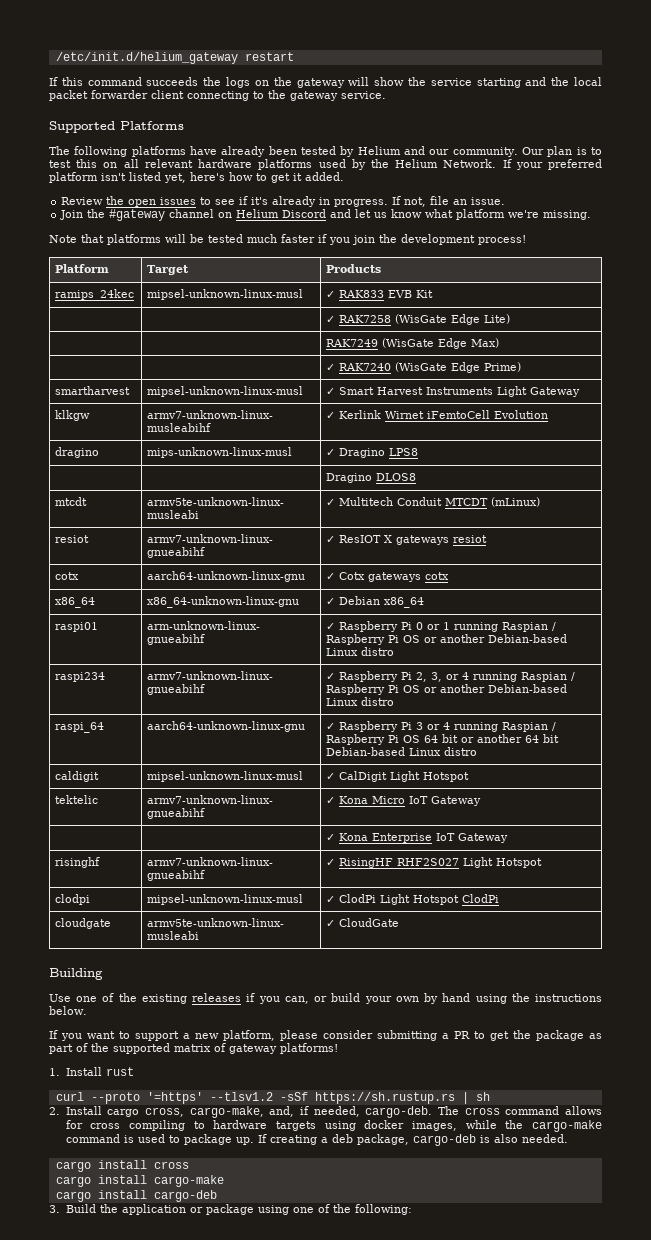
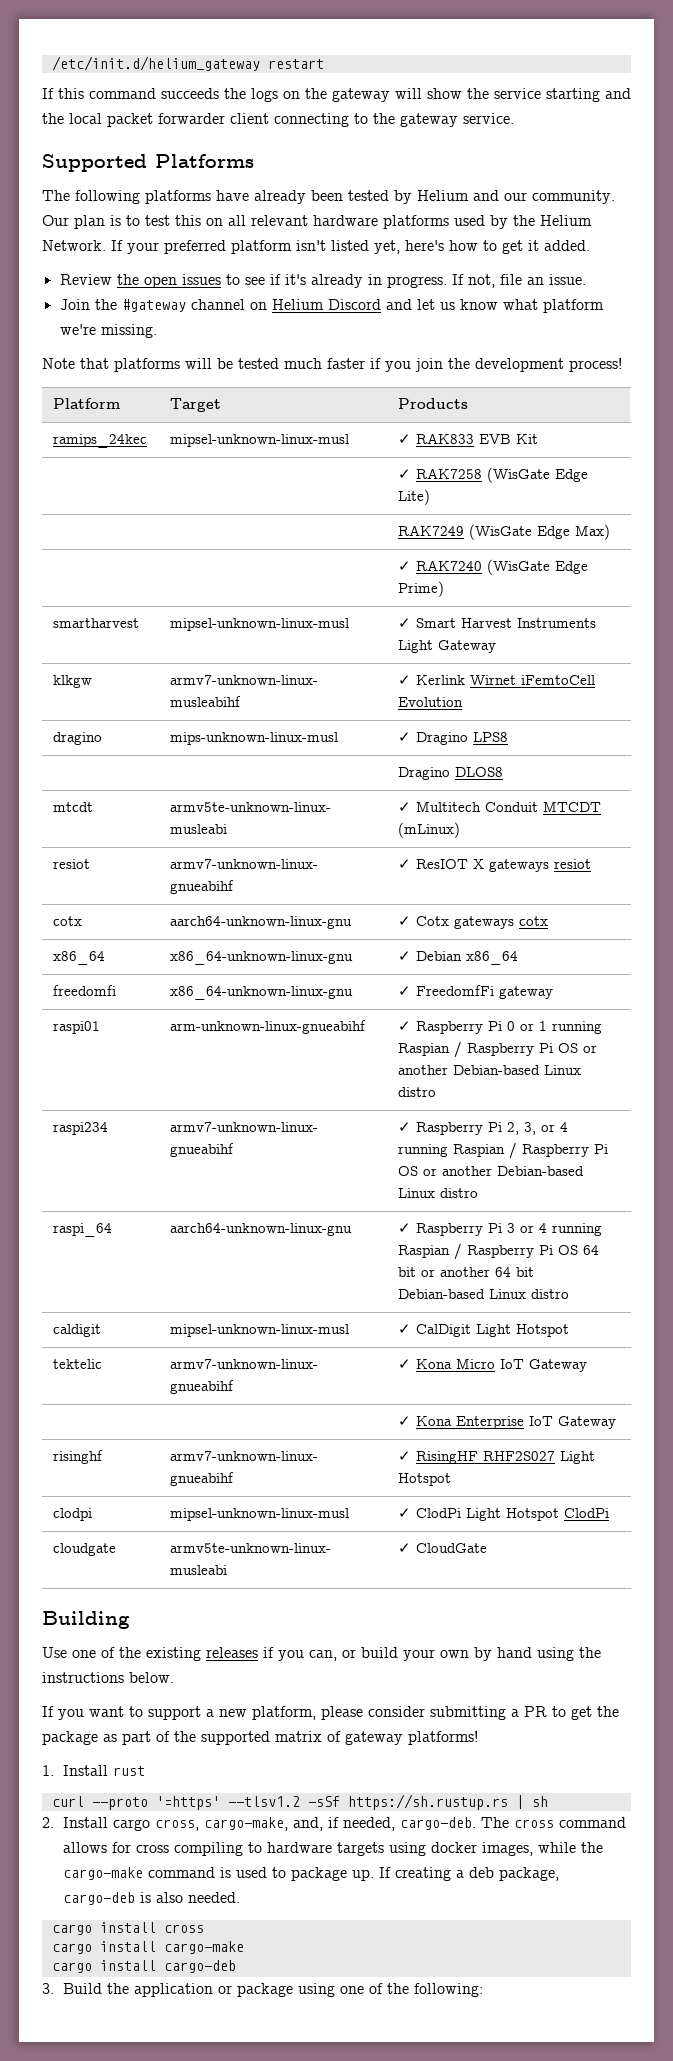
(425, 602) none -> [53,985,117,996] [170,986,354,1000] [398,985,554,999] // freedomfi | x86_64-unknown-linux-gnu | ✓ FreedomfFi gateway

